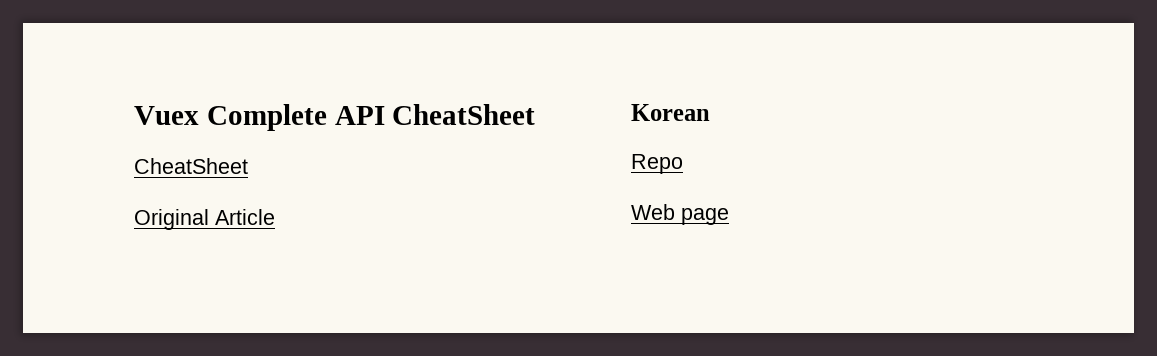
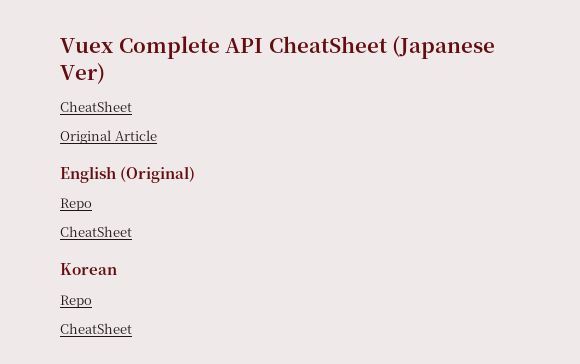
(536, 114) none -> [392,36,496,59] [60,63,105,85] (Japanese Ver)
(275, 217) none -> [60,166,196,183] [60,198,92,211] [60,226,132,237] // English (Original) // Repo // CheatSheet
[631,204,729,225] Web page -> [60,323,132,334] CheatSheet

